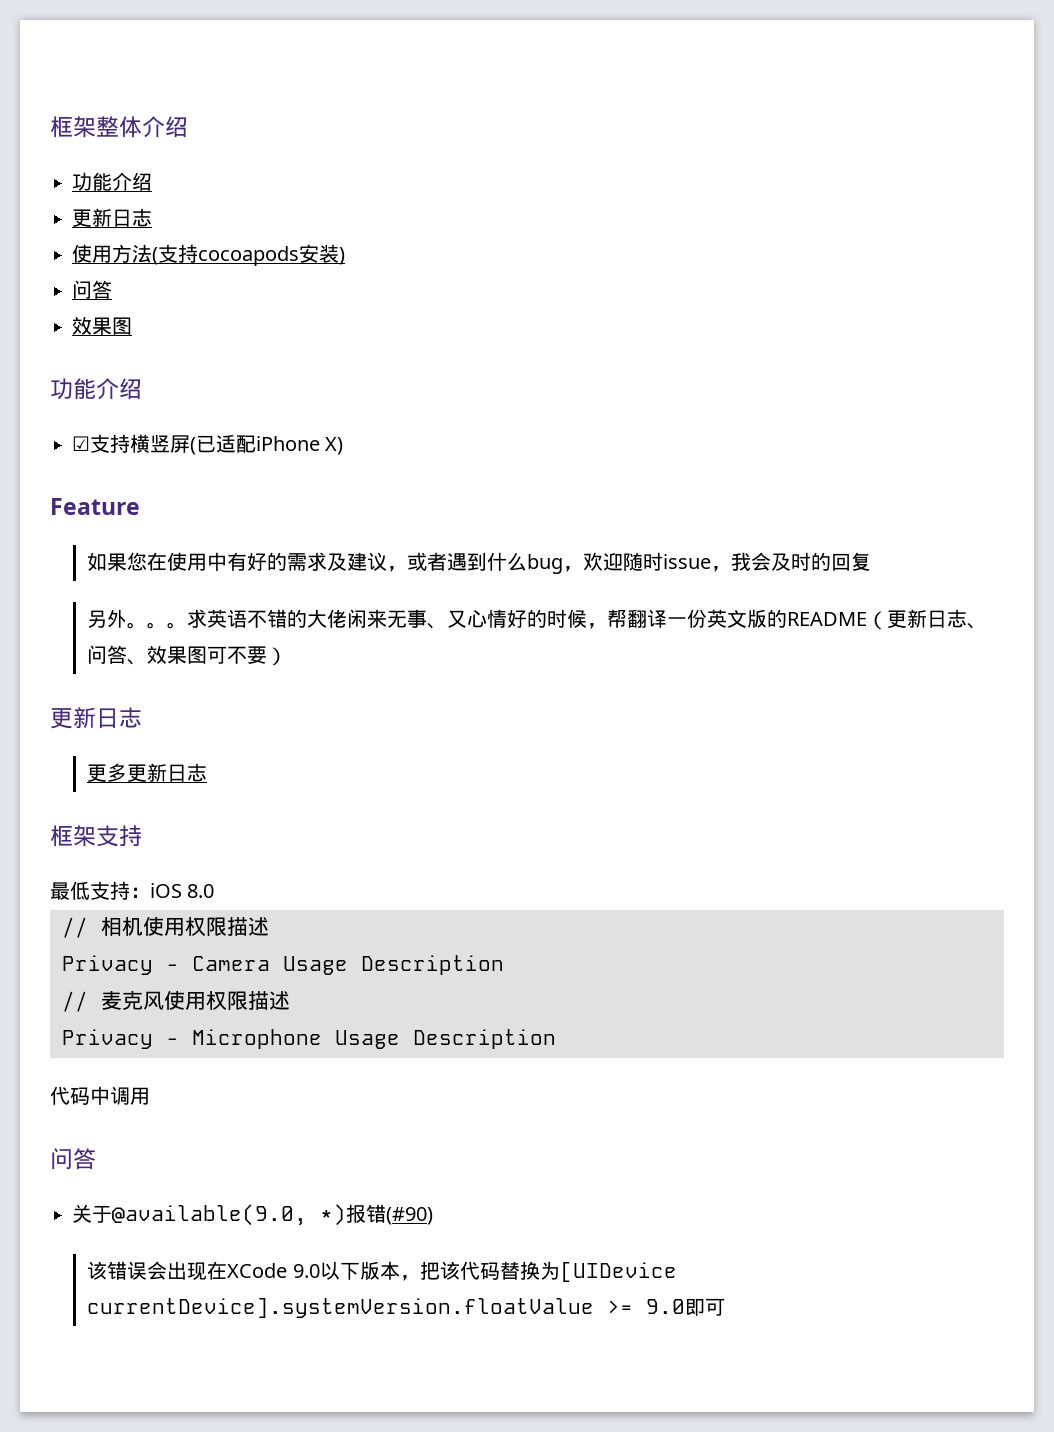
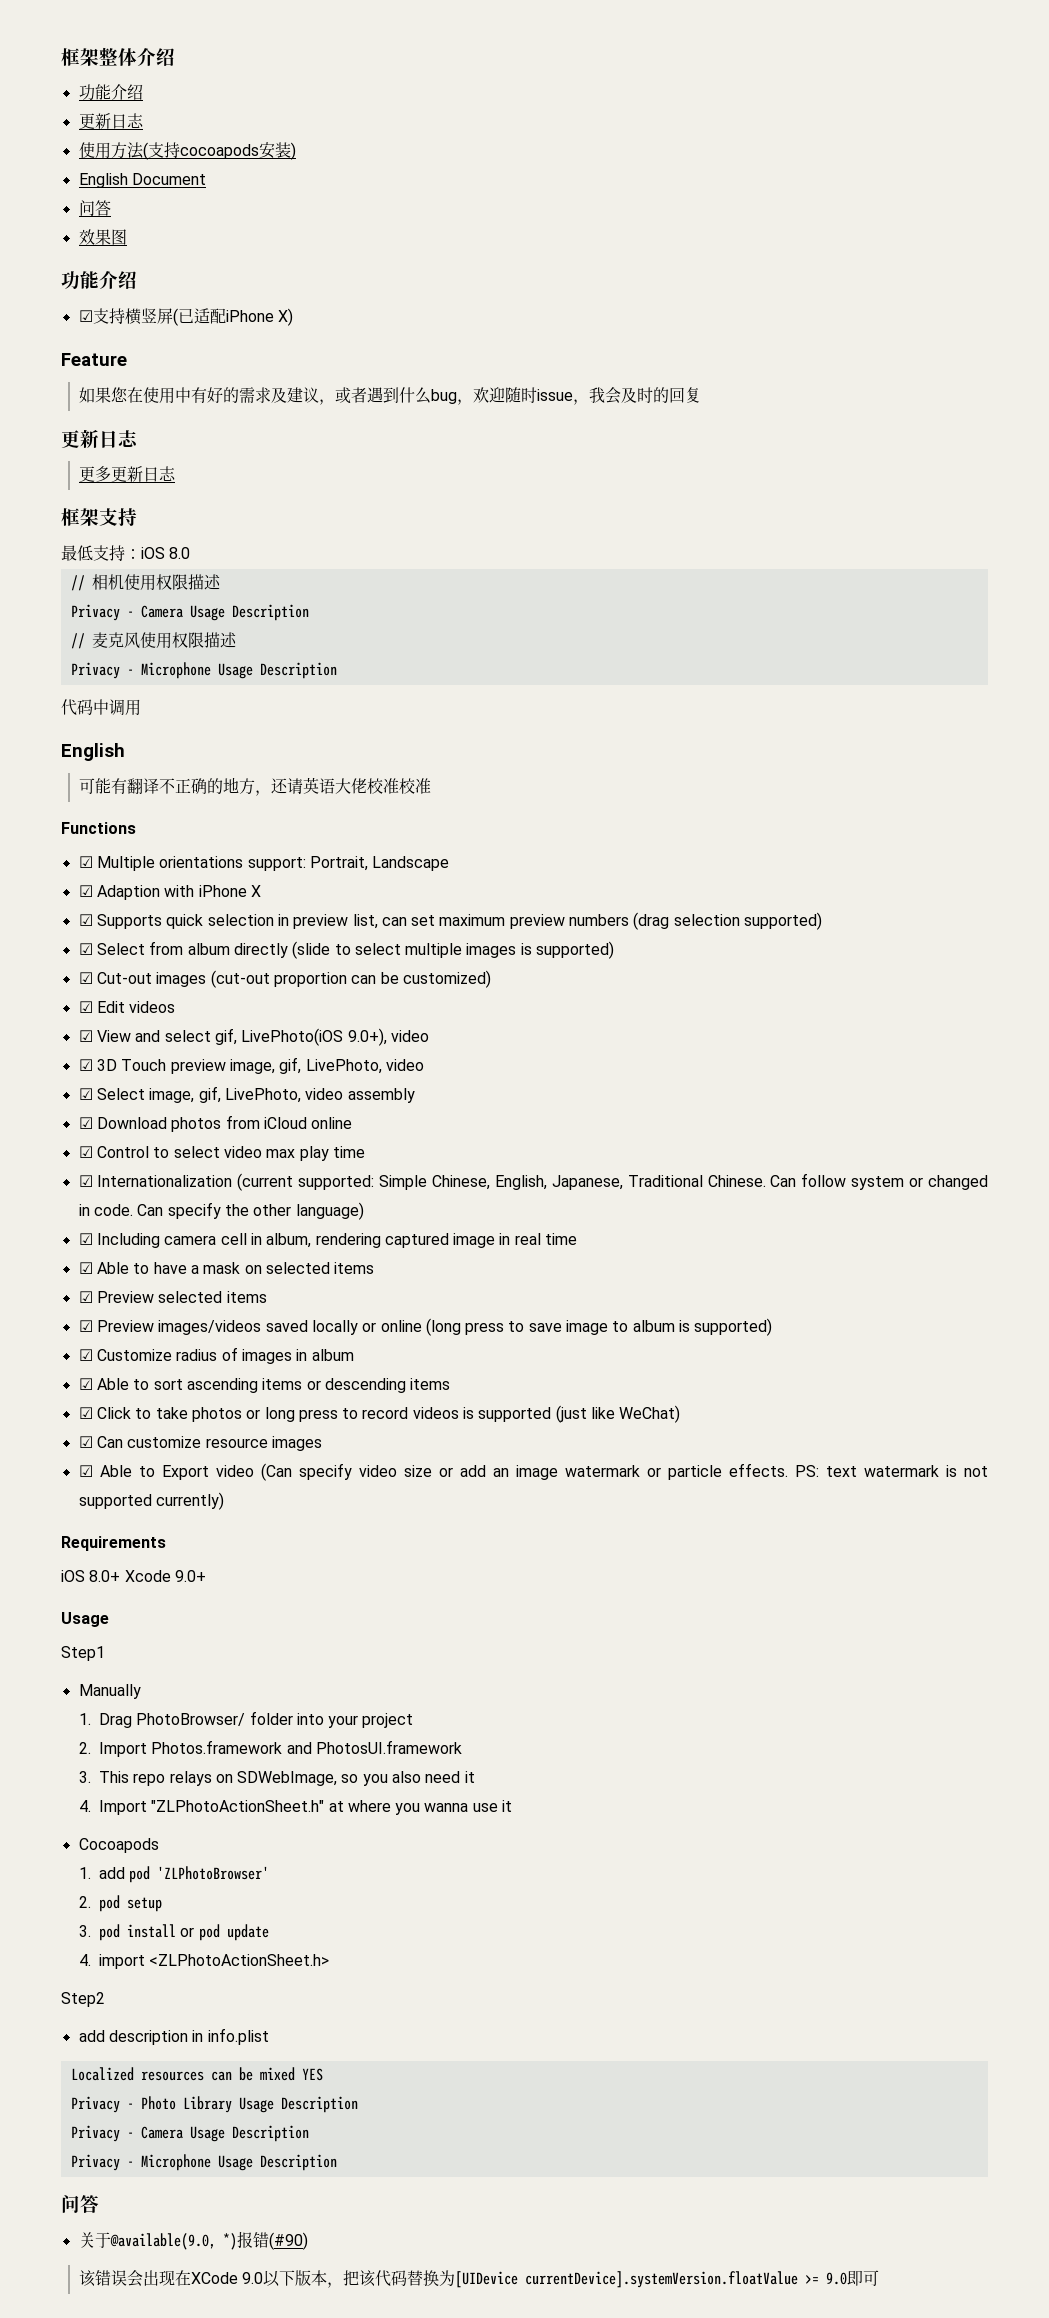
(345, 256) none -> [78,173,206,188] // English Document
[87,609,988,630] [87,645,288,666] // 另外。。。求英语不错的大佬闲来无事、又心情好的时候，帮翻译一份英文版的README（更新日志、问答、效果图可不要） -> (701, 395) none
(150, 1096) none -> [61,743,125,761] [78,777,431,796] [61,822,136,834] [78,856,450,871] [78,885,261,900] [78,912,823,930] [78,941,615,959] [78,970,491,988] [78,1001,176,1013] [78,1028,429,1046] [78,1057,424,1074] [78,1086,415,1103] [78,1115,353,1132] [78,1146,365,1161] [78,1173,988,1191] [78,1202,364,1220] [78,1233,578,1248] [78,1262,375,1274] [78,1291,267,1303] [78,1318,773,1336] [78,1347,354,1364] [78,1378,451,1393] [78,1405,681,1423] [78,1436,322,1451] [78,1463,988,1481] [78,1492,224,1510] [61,1536,166,1551] [61,1570,206,1582] [61,1612,109,1627] [61,1646,105,1661] [78,1684,141,1699] [78,1711,414,1728] [78,1740,462,1757] [78,1771,475,1786] [78,1800,513,1815] [78,1838,159,1853] [78,1866,270,1883] [78,1895,162,1912] [78,1924,269,1941] [78,1954,330,1969] [61,1992,105,2007] [78,2028,269,2045] [70,2067,323,2081] [70,2096,358,2113] [70,2125,309,2142] [70,2154,337,2171] // English // 可能有翻译不正确的地方，还请英语大佬校准校准 // Functions // ☑ Multiple orientations support: Portrait, Landscape // ☑ Adaption with iPhone X // ☑ Supports quick selection in preview list, can set maximum preview numbers (drag selection supported) // ☑ Select from album directly (slide to select multiple images is supported) // ☑ Cut-out images (cut-out proportion can be customized) // ☑ Edit videos // ☑ View and select gif, LivePhoto(iOS 9.0+), video // ☑ 3D Touch preview image, gif, LivePhoto, video // ☑ Select image, gif, LivePhoto, video assembly // ☑ Download photos from iCloud online // ☑ Control to select video max play time // ☑ Internationalization (current supported: Simple Chinese, English, Japanese, Traditional Chinese. Can follow system or changed in code. Can specify the other language) // ☑ Including camera cell in album, rendering captured image in real time // ☑ Able to have a mask on selected items // ☑ Preview selected items // ☑ Preview images/videos saved locally or online (long press to save image to album is supported) // ☑ Customize radius of images in album // ☑ Able to sort ascending items or descending items // ☑ Click to take photos or long press to record videos is supported (just like WeChat) // ☑ Can customize resource images // ☑ Able to Export video (Can specify video size or add an image watermark or particle effects. PS: text watermark is not supported currently) // Requirements // iOS 8.0+ Xcode 9.0+ // Usage // Step1 // Manually // 1. Drag PhotoBrowser/ folder into your project // 2. Import Photos.framework and PhotosUI.framework // 3. This repo relays on SDWebImage, so you also need it // 4. Import "ZLPhotoActionSheet.h" at where you wanna use it // Cocoapods // 1. add pod 'ZLPhotoBrowser' // 2. pod setup // 3. pod install or pod update // 4. import <ZLPhotoActionSheet.h> // Step2 // add description in info.plist // Localized resources can be mixed YES // Privacy - Photo Library Usage Description // Privacy - Camera Usage Description // Privacy - Microphone Usage Description

